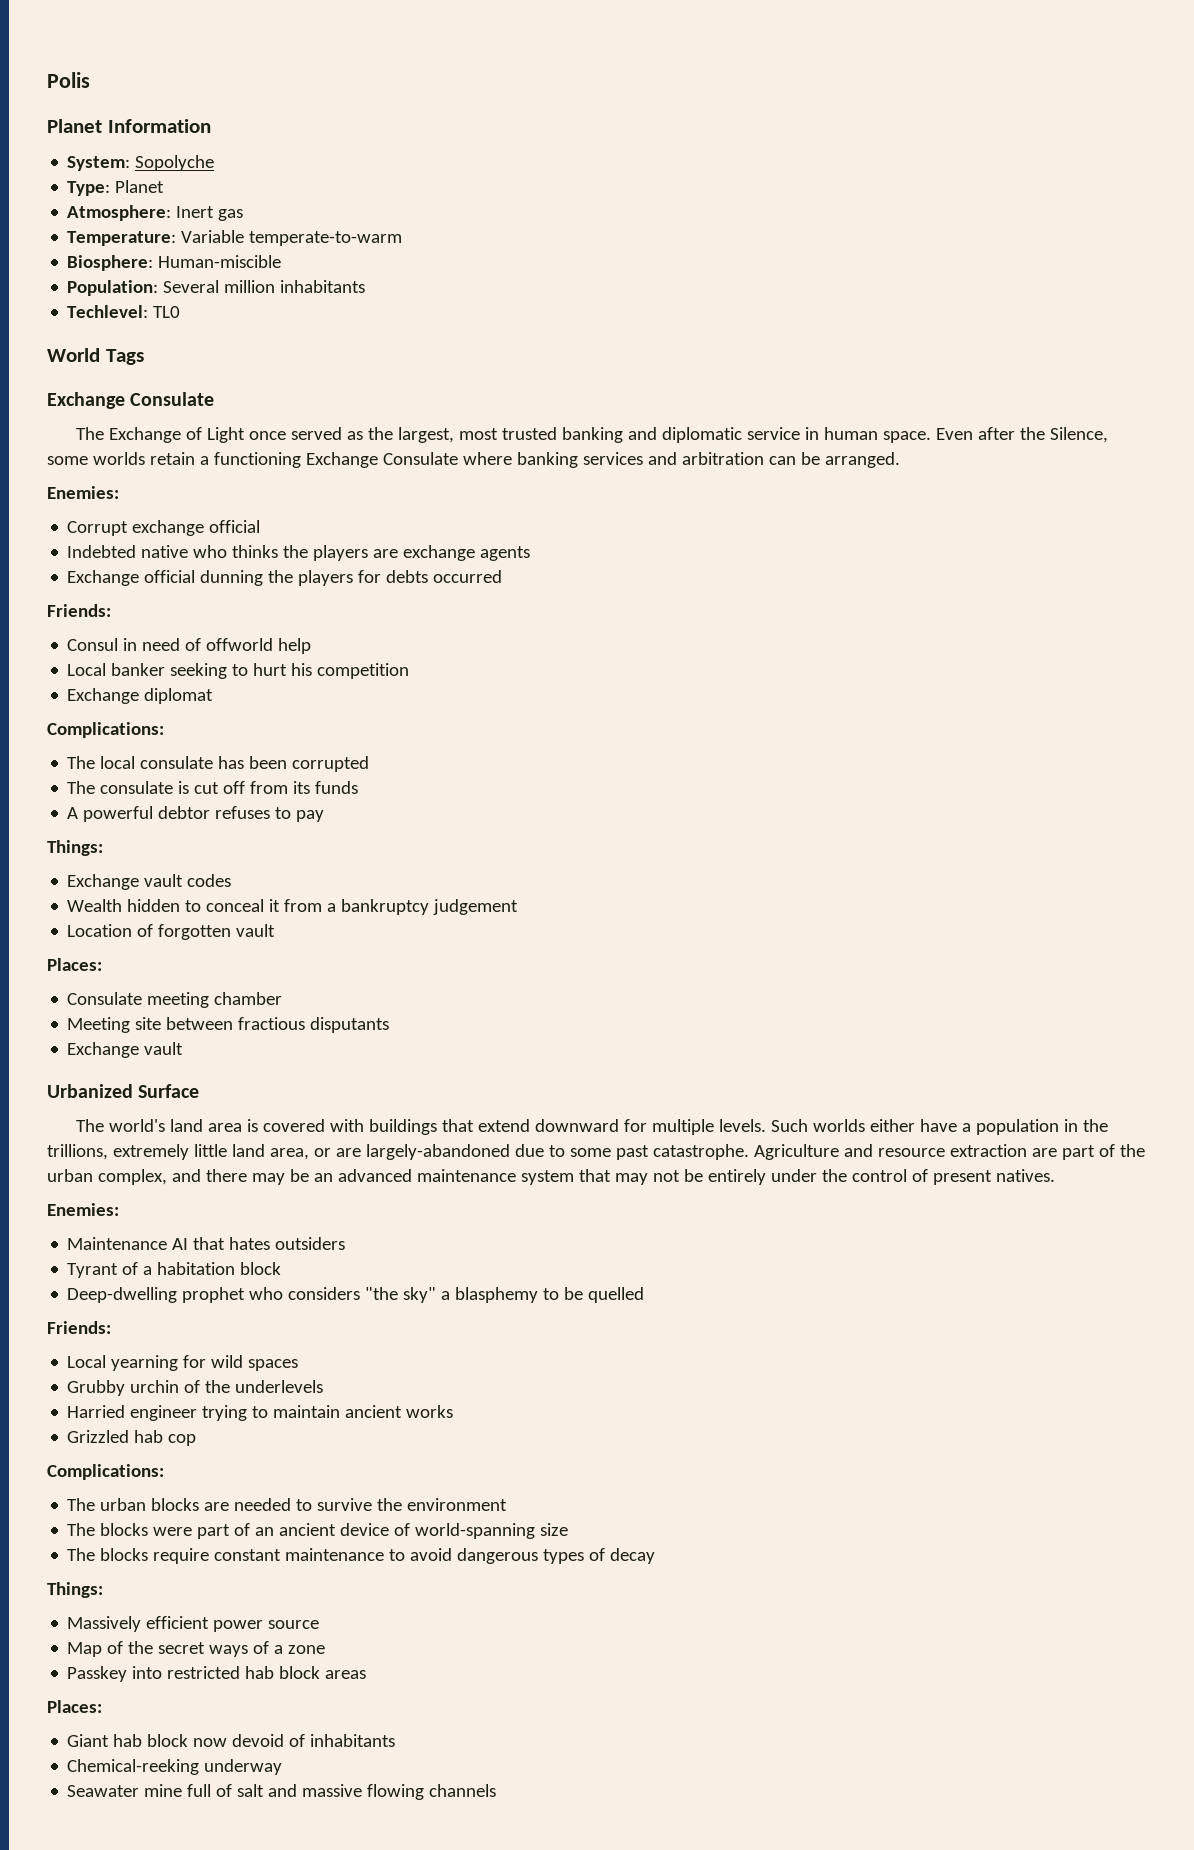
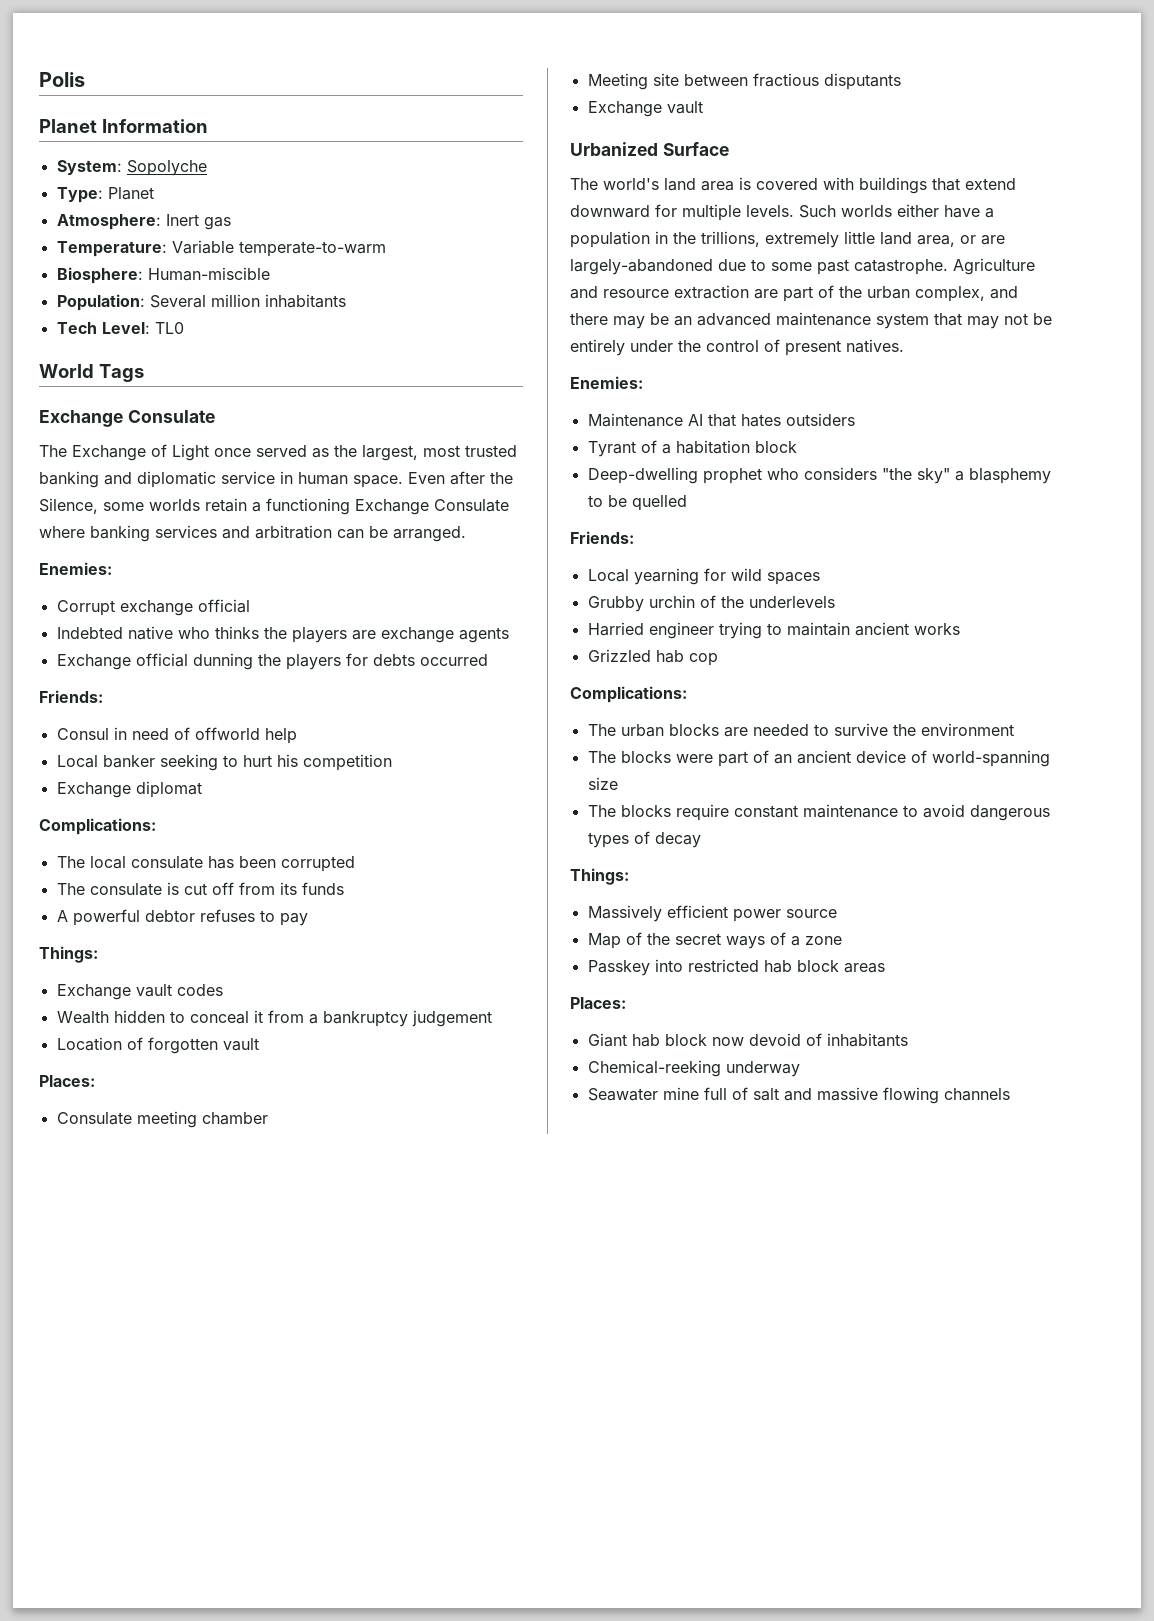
[67,305,149,318] Techlevel: -> [56,322,150,334] Tech Level:

